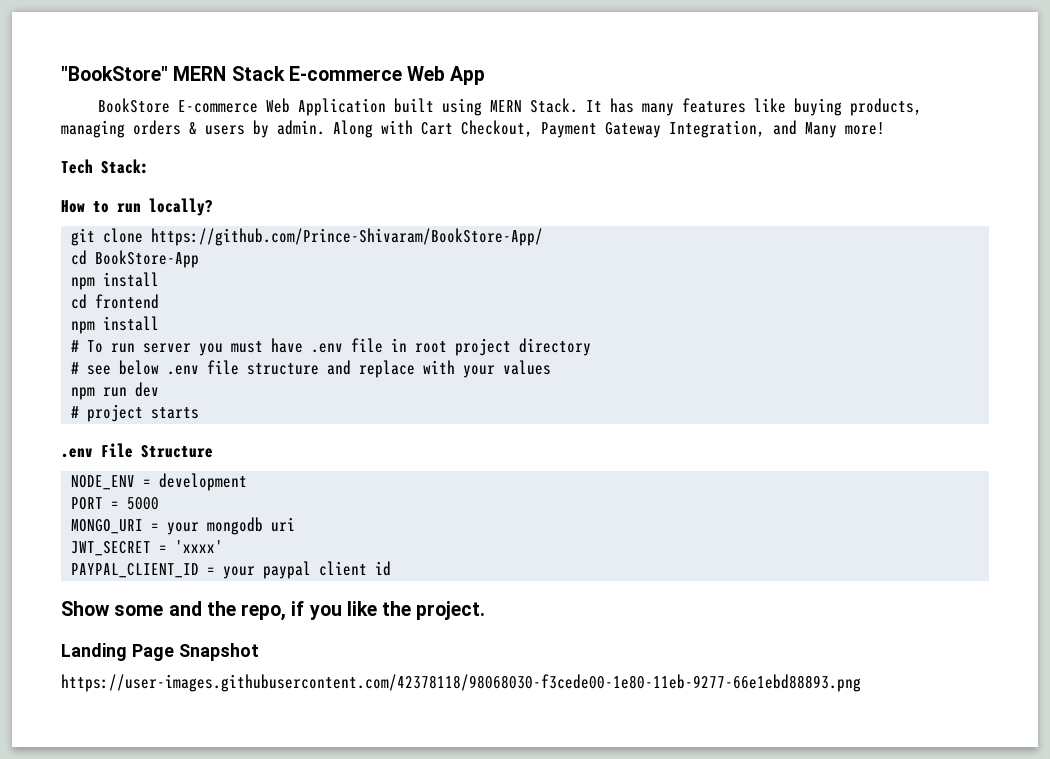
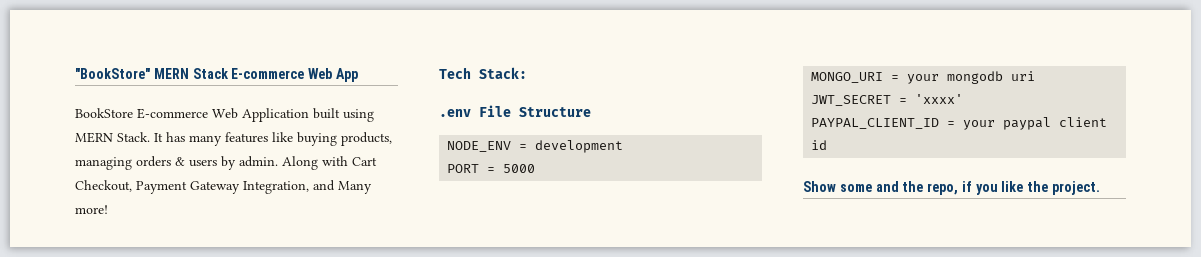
[61,198,213,216] [71,228,544,246] [71,250,200,268] [71,272,160,290] [71,294,160,309] [71,316,160,334] [71,338,592,356] [71,360,552,378] [71,382,160,400] [71,404,200,422] // How to run locally? // git clone https://github.com/Prince-Shivaram/BookStore-App/ // cd BookStore-App // npm install // cd frontend // npm install // # To run server you must have .env file in root project directory // # see below .env file structure and replace with your values // npm run dev // # project starts -> (527, 73) none
[61,643,259,661] [61,674,861,692] // Landing Page Snapshot // https://user-images.githubusercontent.com/42378118/98068030-f3cede00-1e80-11eb-9277-66e1ebd88893.png -> (1101, 188) none

